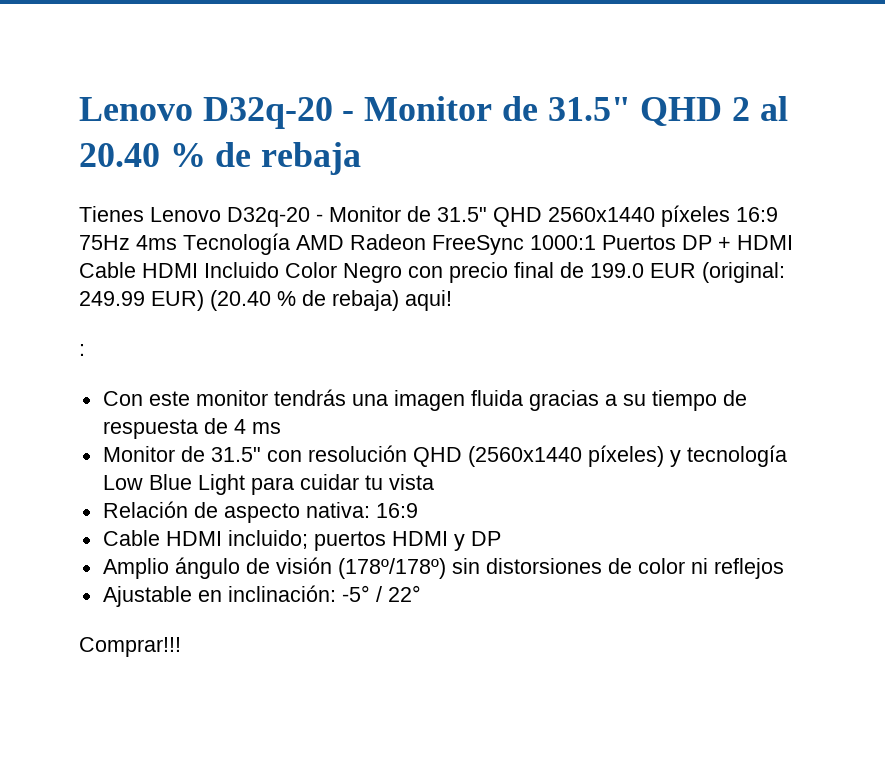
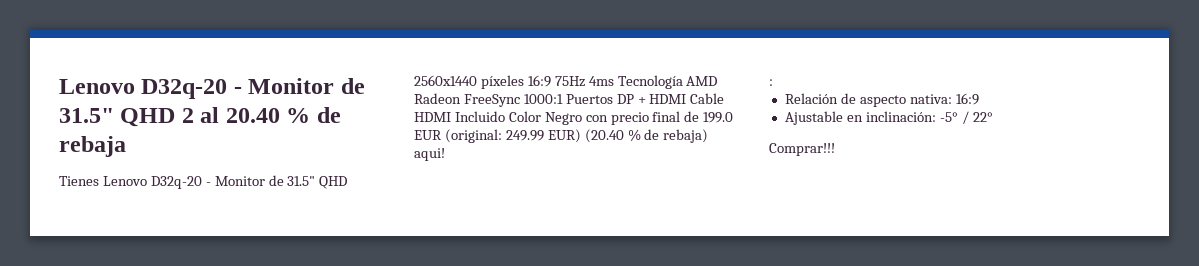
[102,389,747,411] [102,418,281,439] [102,445,787,467] [102,474,434,495] // Con este monitor tendrás una imagen fluida gracias a su tiempo de respuesta de 4 ms // Monitor de 31.5" con resolución QHD (2560x1440 píxeles) y tecnología Low Blue Light para cuidar tu vista -> (773, 82) none
[102,530,501,551] [102,557,784,579] // Cable HDMI incluido; puertos HDMI y DP // Amplio ángulo de visión (178º/178º) sin distorsiones de color ni reflejos -> (979, 99) none

